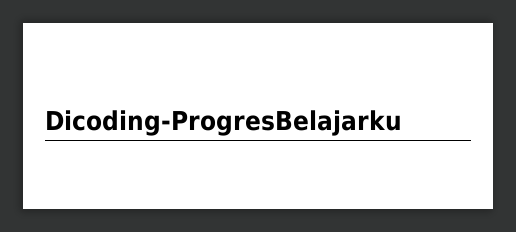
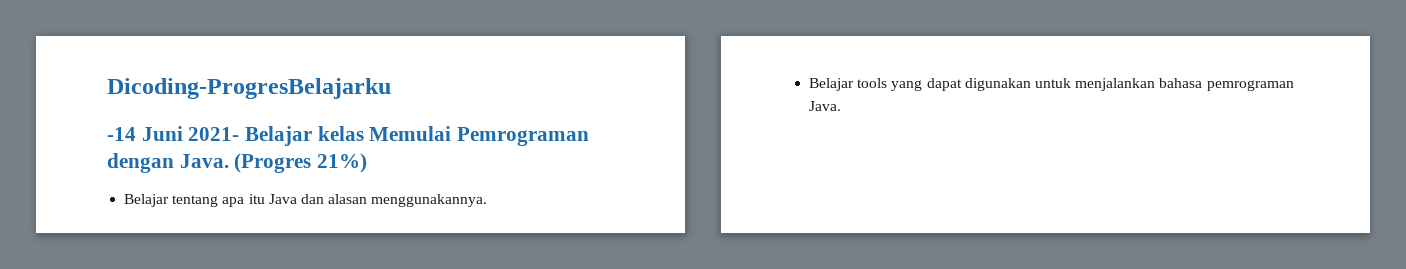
(402, 123) none -> [107,126,590,146] [107,153,368,173] [124,194,488,207] [809,78,1294,91] [809,101,842,111] // -14 Juni 2021- Belajar kelas Memulai Pemrograman dengan Java. (Progres 21%) // Belajar tentang apa itu Java dan alasan menggunakannya. // Belajar tools yang dapat digunakan untuk menjalankan bahasa pemrograman Java.

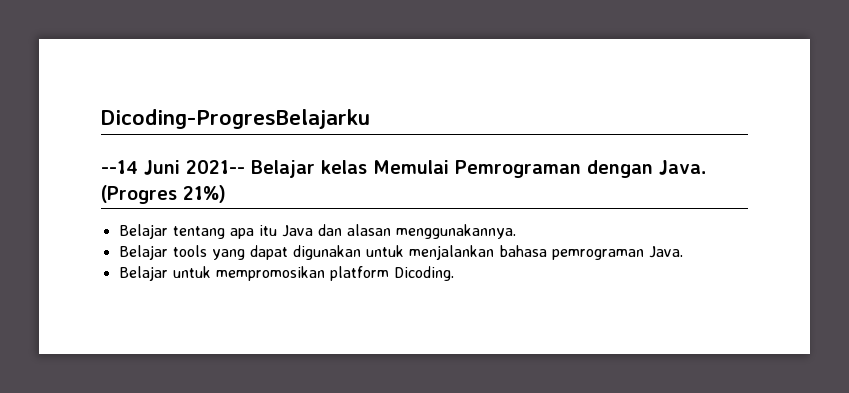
[107,126,240,141] -14 Juni 2021- -> [101,160,245,175] --14 Juni 2021--
(842, 106) none -> [118,266,454,281] // Belajar untuk mempromosikan platform Dicoding.

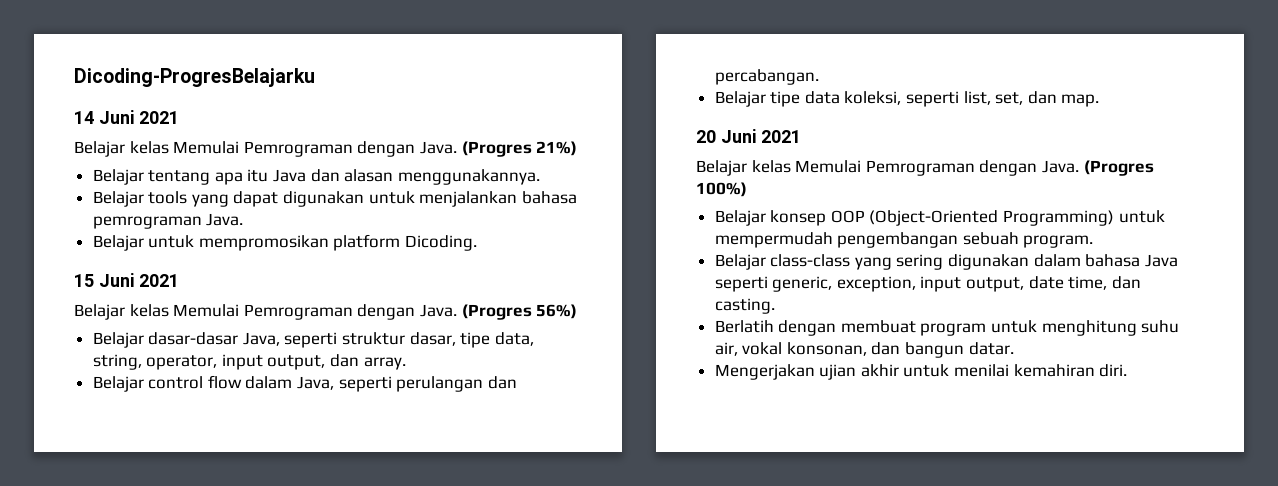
[101,160,245,175] --14 Juni 2021-- -> [74,110,179,124] 14 Juni 2021 //
(454, 273) none -> [74,273,179,287] [74,304,578,320] [92,332,534,348] [92,354,406,370] [92,375,517,392] [714,69,819,85] [714,91,1100,107] [696,129,801,143] [696,160,1154,176] [696,182,747,197] [714,210,1165,226] [714,232,1094,248] [714,254,1178,270] [714,276,1141,292] [714,298,775,314] [714,320,1180,336] [714,342,1014,358] [714,364,1128,380] // 15 Juni 2021 // Belajar kelas Memulai Pemrograman dengan Java. (Progres 56%) // Belajar dasar-dasar Java, seperti struktur dasar, tipe data, string, operator, input output, dan array. // Belajar control flow dalam Java, seperti perulangan dan percabangan. // Belajar tipe data koleksi, seperti list, set, dan map. // 20 Juni 2021 // Belajar kelas Memulai Pemrograman dengan Java. (Progres 100%) // Belajar konsep OOP (Object-Oriented Programming) untuk mempermudah pengembangan sebuah program. // Belajar class-class yang sering digunakan dalam bahasa Java seperti generic, exception, input output, date time, dan casting. // Berlatih dengan membuat program untuk menghitung suhu air, vokal konsonan, dan bangun datar. // Mengerjakan ujian akhir untuk menilai kemahiran diri.

